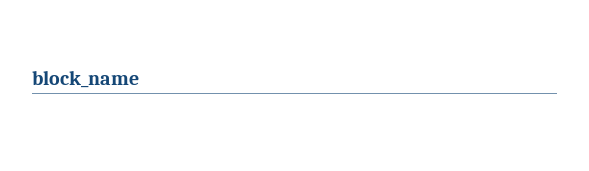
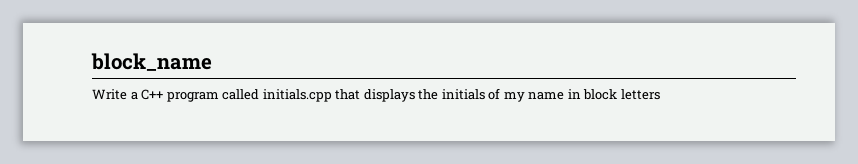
(139, 79) none -> [92,88,660,102] // Write a C++ program called initials.cpp that displays the initials of my name in block letters

